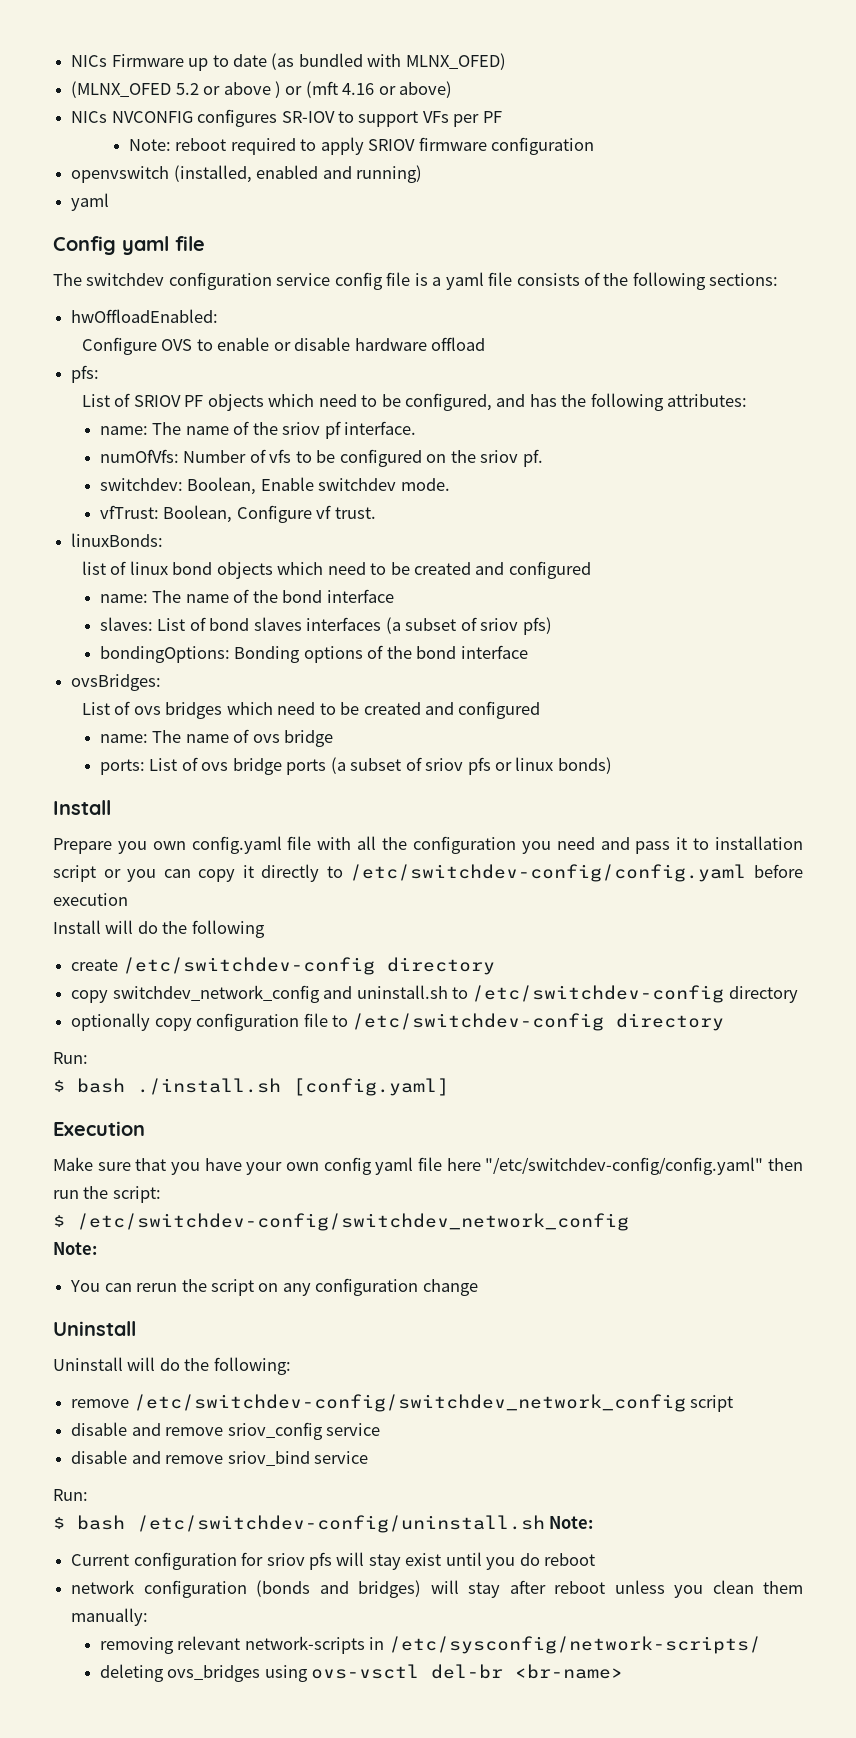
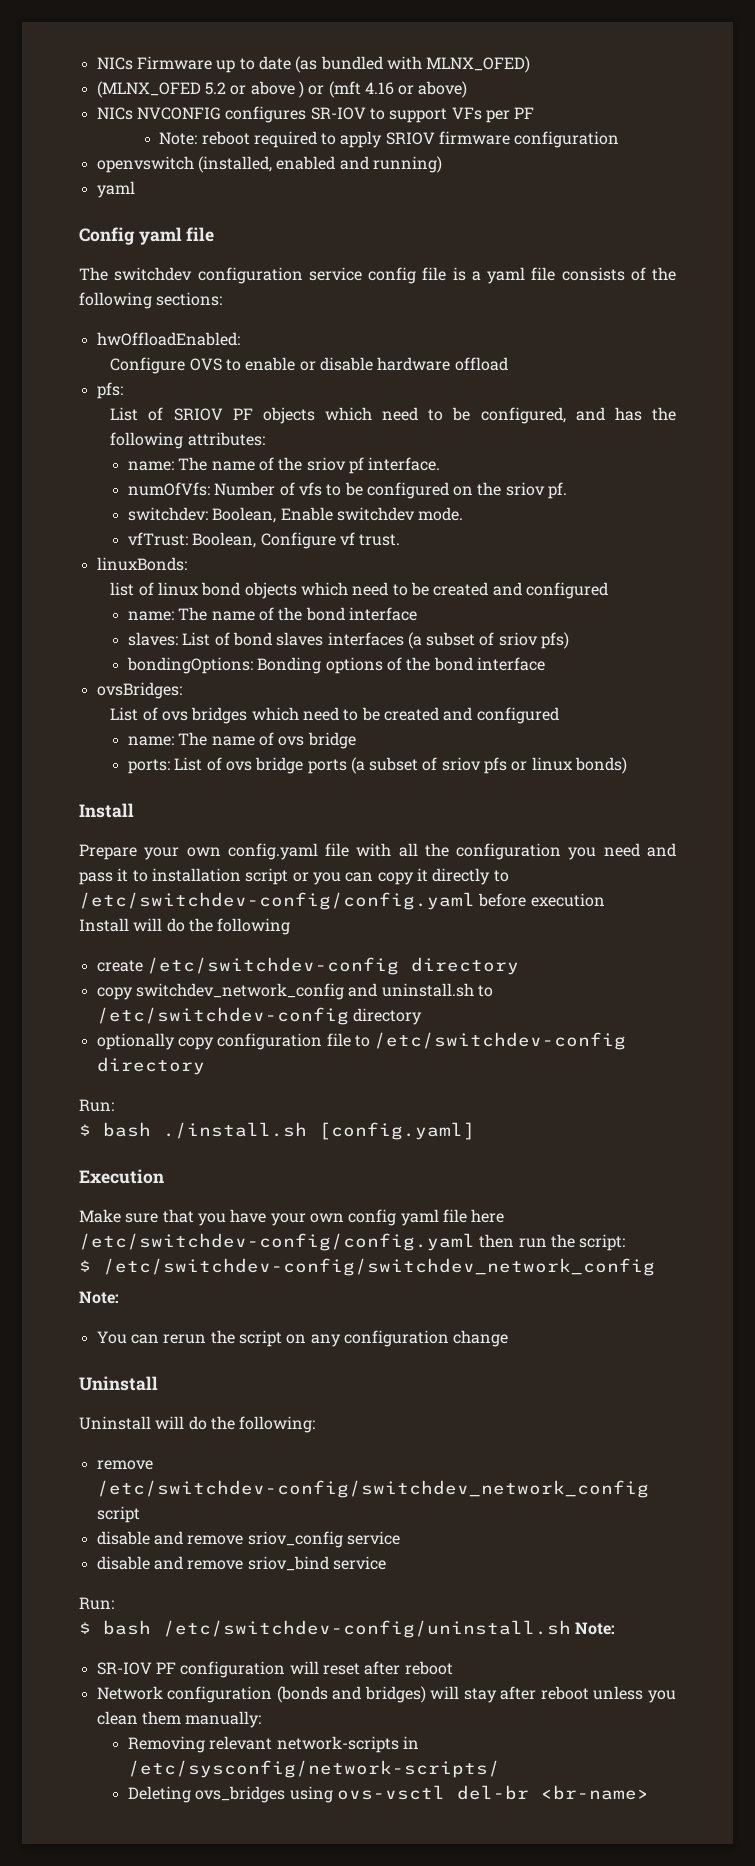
[117,841,147,854] you -> [144,847,180,860] your
[485,1157,764,1175] "/etc/switchdev-config/config.yaml" -> [79,1233,475,1251] /etc/switchdev-config/config.yaml
[71,1552,540,1570] Current configuration for sriov pfs will stay exist until you do -> [96,1661,401,1678] SR-IOV PF configuration will reset after
[71,1580,135,1594] network -> [96,1686,163,1700] Network
[100,1637,175,1654] removing -> [127,1736,205,1753] Removing
[100,1664,165,1682] deleting -> [127,1786,191,1803] Deleting

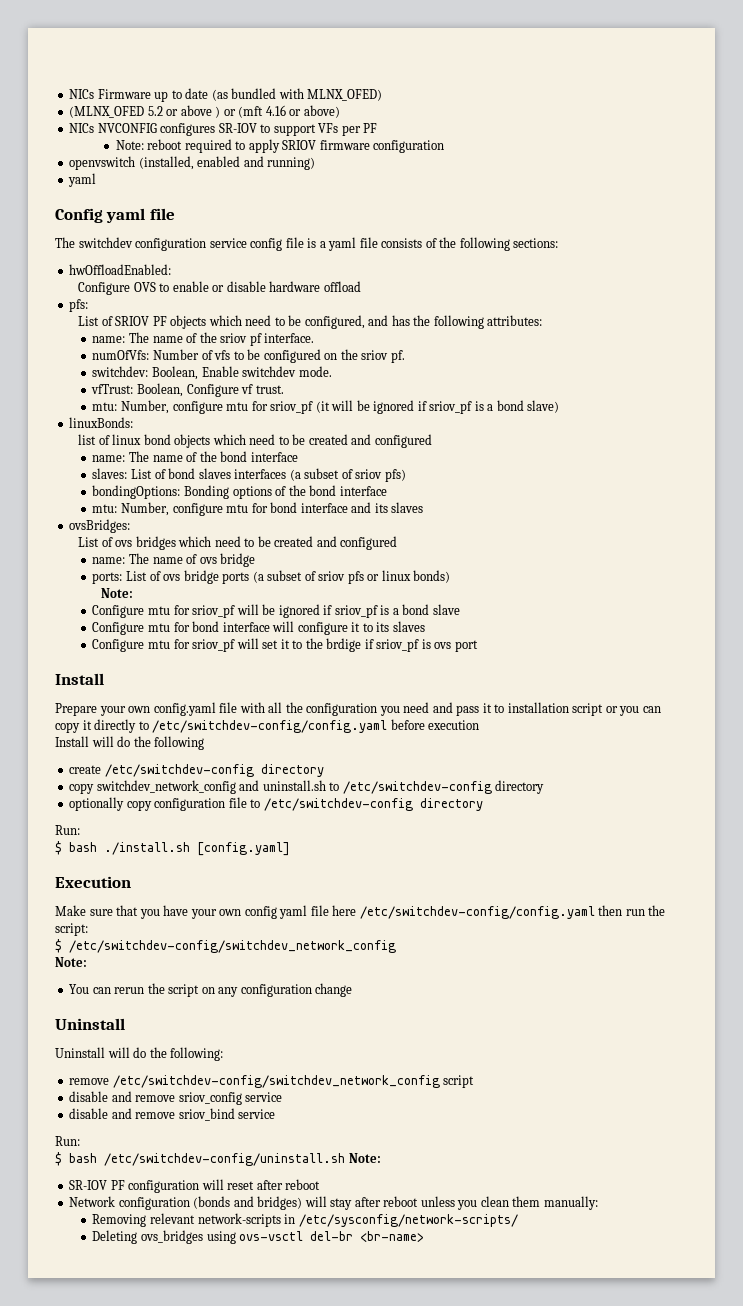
(401, 540) none -> [92,400,560,414] // mtu: Number, configure mtu for sriov_pf (it will be ignored if sriov_pf is a bond slave)
(545, 664) none -> [92,502,424,516] // mtu: Number, configure mtu for bond interface and its slaves
(628, 765) none -> [101,588,134,598] [92,604,460,618] [92,621,425,635] [92,638,478,652] // Note: // Configure mtu for sriov_pf will be ignored if sriov_pf is a bond slave // Configure mtu for bond interface will configure it to its slaves // Configure mtu for sriov_pf will set it to the brdige if sriov_pf is ovs port

